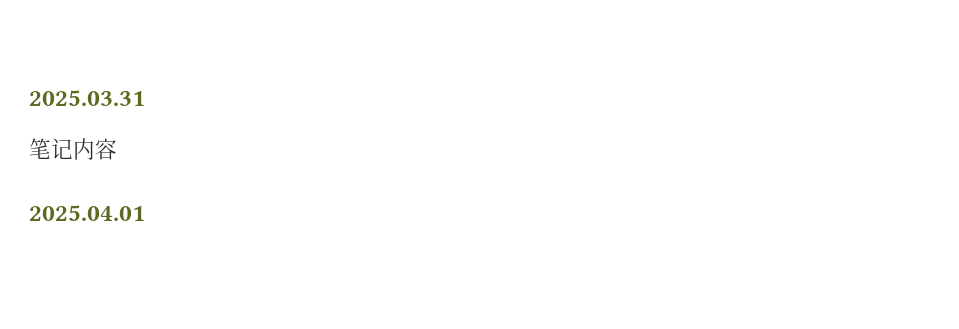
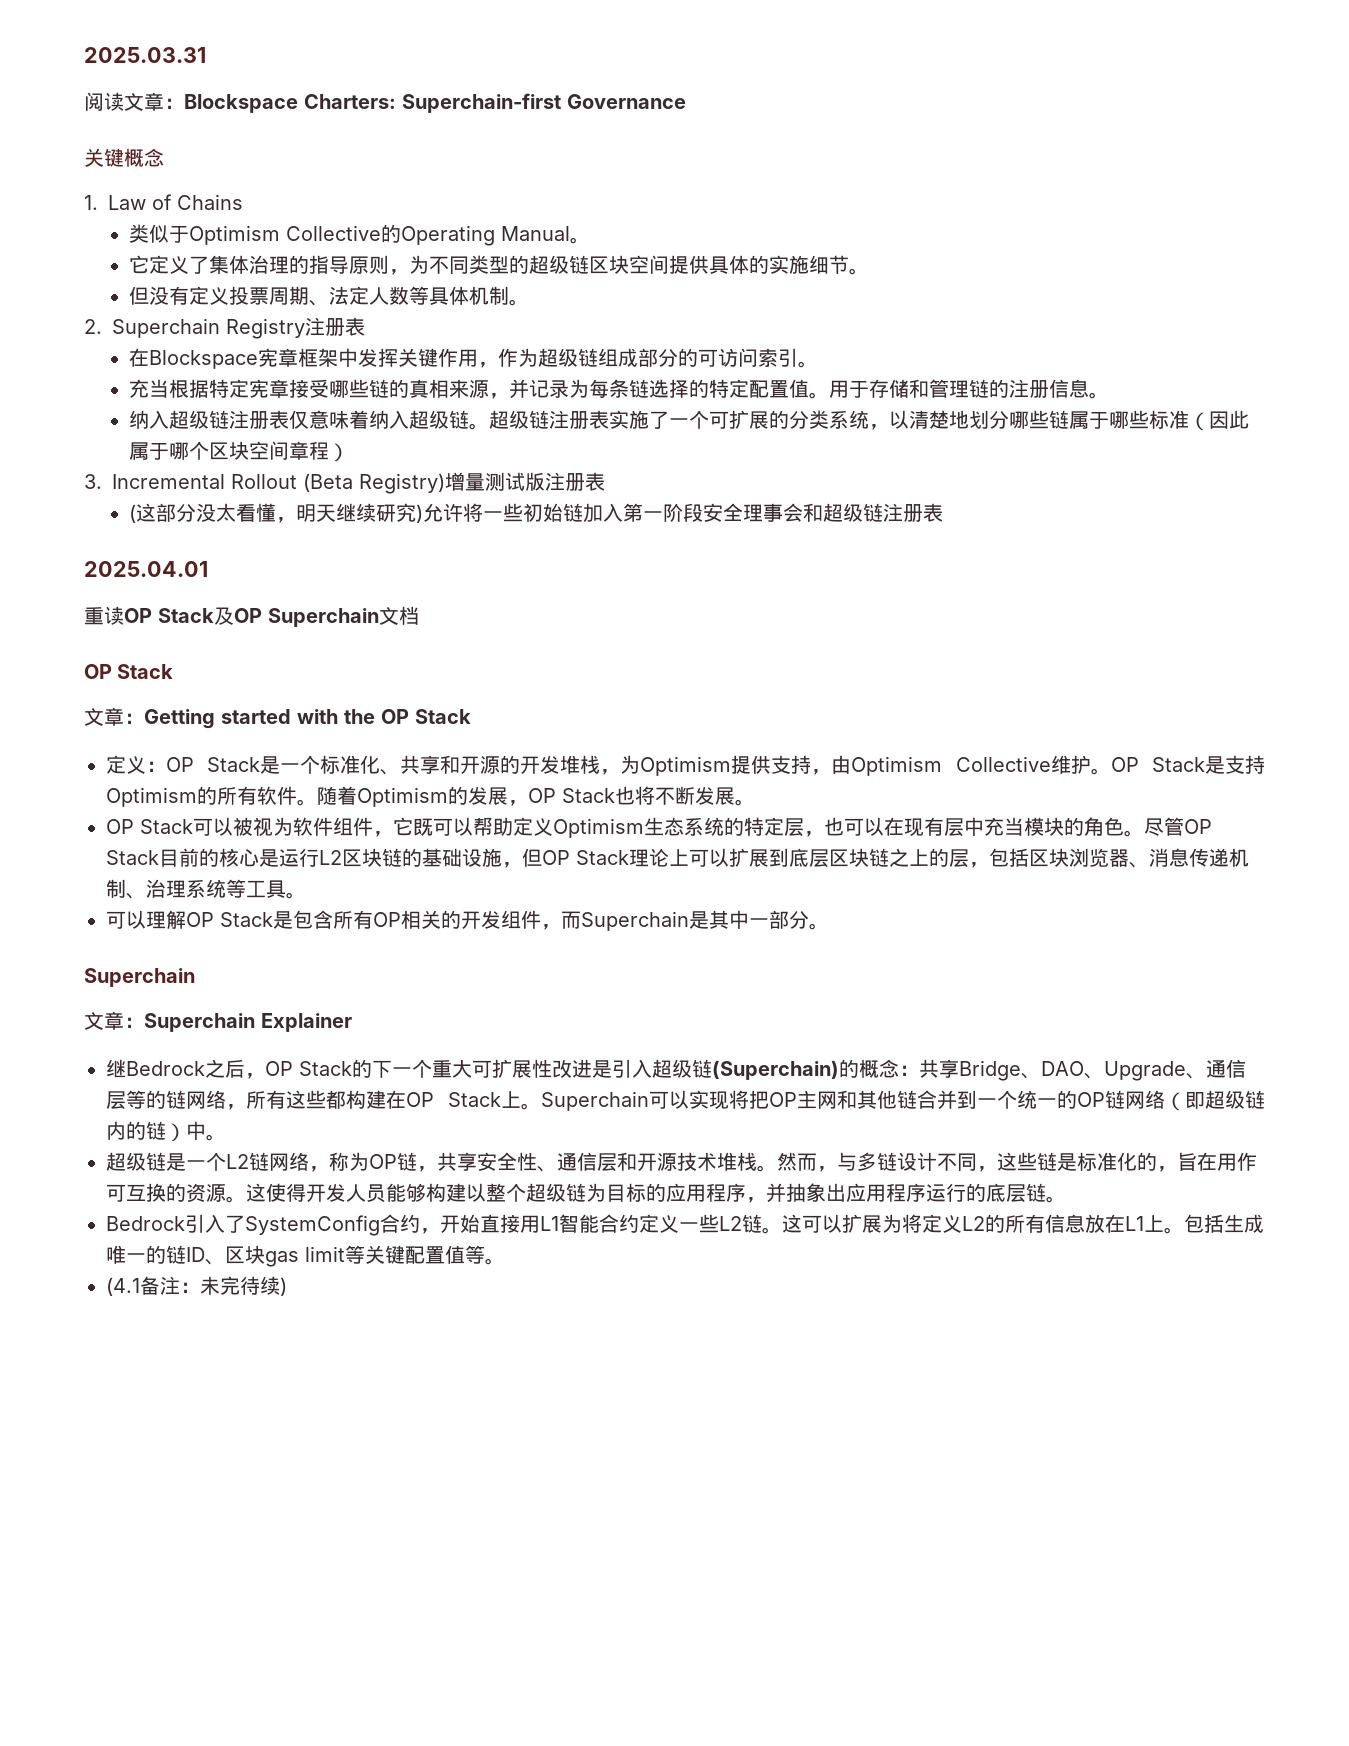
[29,138,117,160] [29,205,145,221] 笔记内容 // 2025.04.01 -> [84,92,686,113] [84,148,164,167] [84,194,243,210] [128,224,590,246] [128,255,869,275] [128,286,529,306] [84,317,365,339] [128,348,818,369] [128,379,1109,399] [128,410,1249,431] [128,441,349,462] [84,472,605,494] [128,503,943,523] [84,561,208,577] [84,606,419,627] [84,664,174,679] [84,707,471,729] [106,755,1265,776] [106,786,755,807] [106,817,1212,838] [106,848,1249,868] [106,879,306,899] [106,910,829,931] [84,968,195,987] [84,1011,352,1032] [106,1059,1246,1081] [106,1090,1265,1111] [106,1121,226,1142] [106,1152,1257,1172] [106,1183,1066,1203] [106,1214,1264,1236] [106,1245,505,1267] [106,1276,287,1296] 阅读文章：Blockspace Charters: Superchain-first Governance // 关键概念 // 1. Law of Chains // 类似于Optimism Collective的Operating Manual。 // 它定义了集体治理的指导原则，为不同类型的超级链区块空间提供具体的实施细节。 // 但没有定义投票周期、法定人数等具体机制。 // 2. Superchain Registry注册表 // 在Blockspace宪章框架中发挥关键作用，作为超级链组成部分的可访问索引。 // 充当根据特定宪章接受哪些链的真相来源，并记录为每条链选择的特定配置值。用于存储和管理链的注册信息。 // 纳入超级链注册表仅意味着纳入超级链。超级链注册表实施了一个可扩展的分类系统，以清楚地划分哪些链属于哪些标准（因此属于哪个区块空间章程） // 3. Incremental Rollout (Beta Registry)增量测试版注册表 // (这部分没太看懂，明天继续研究)允许将一些初始链加入第一阶段安全理事会和超级链注册表 // 2025.04.01 // 重读OP Stack及OP Superchain文档 // OP Stack // 文章：Getting started with the OP Stack // 定义：OP Stack是一个标准化、共享和开源的开发堆栈，为Optimism提供支持，由Optimism Collective维护。OP Stack是支持Optimism的所有软件。随着Optimism的发展，OP Stack也将不断发展。 // OP Stack可以被视为软件组件，它既可以帮助定义Optimism生态系统的特定层，也可以在现有层中充当模块的角色。尽管OP Stack目前的核心是运行L2区块链的基础设施，但OP Stack理论上可以扩展到底层区块链之上的层，包括区块浏览器、消息传递机制、治理系统等工具。 // 可以理解OP Stack是包含所有OP相关的开发组件，而Superchain是其中一部分。 // Superchain // 文章：Superchain Explainer // 继Bedrock之后，OP Stack的下一个重大可扩展性改进是引入超级链(Superchain)的概念：共享Bridge、DAO、Upgrade、通信层等的链网络，所有这些都构建在OP Stack上。Superchain可以实现将把OP主网和其他链合并到一个统一的OP链网络（即超级链内的链）中。 // 超级链是一个L2链网络，称为OP链，共享安全性、通信层和开源技术堆栈。然而，与多链设计不同，这些链是标准化的，旨在用作可互换的资源。这使得开发人员能够构建以整个超级链为目标的应用程序，并抽象出应用程序运行的底层链。 // Bedrock引入了SystemConfig合约，开始直接用L1智能合约定义一些L2链。这可以扩展为将定义L2的所有信息放在L1上。包括生成唯一的链ID、区块gas limit等关键配置值等。 // (4.1备注：未完待续)

